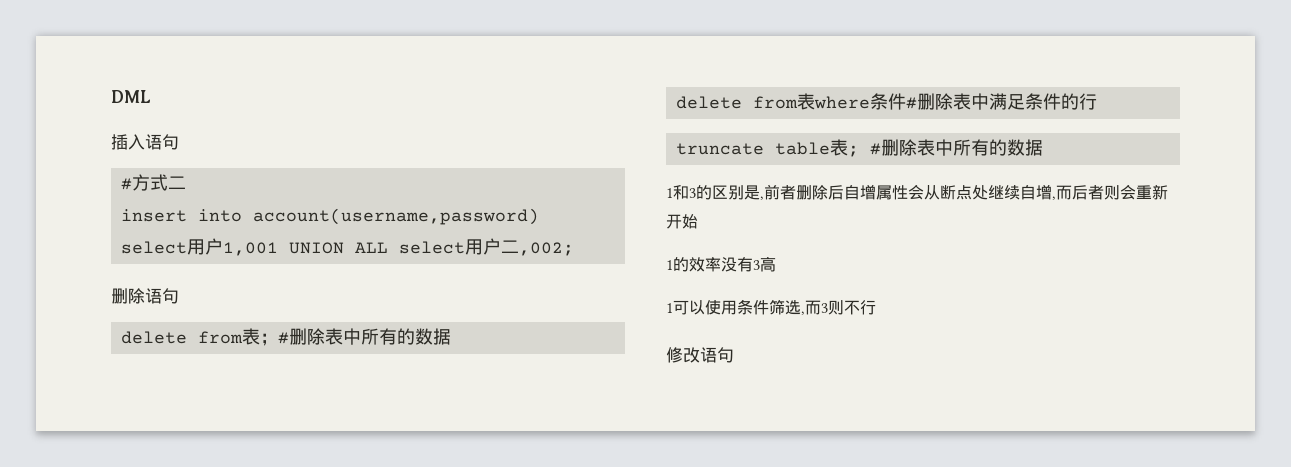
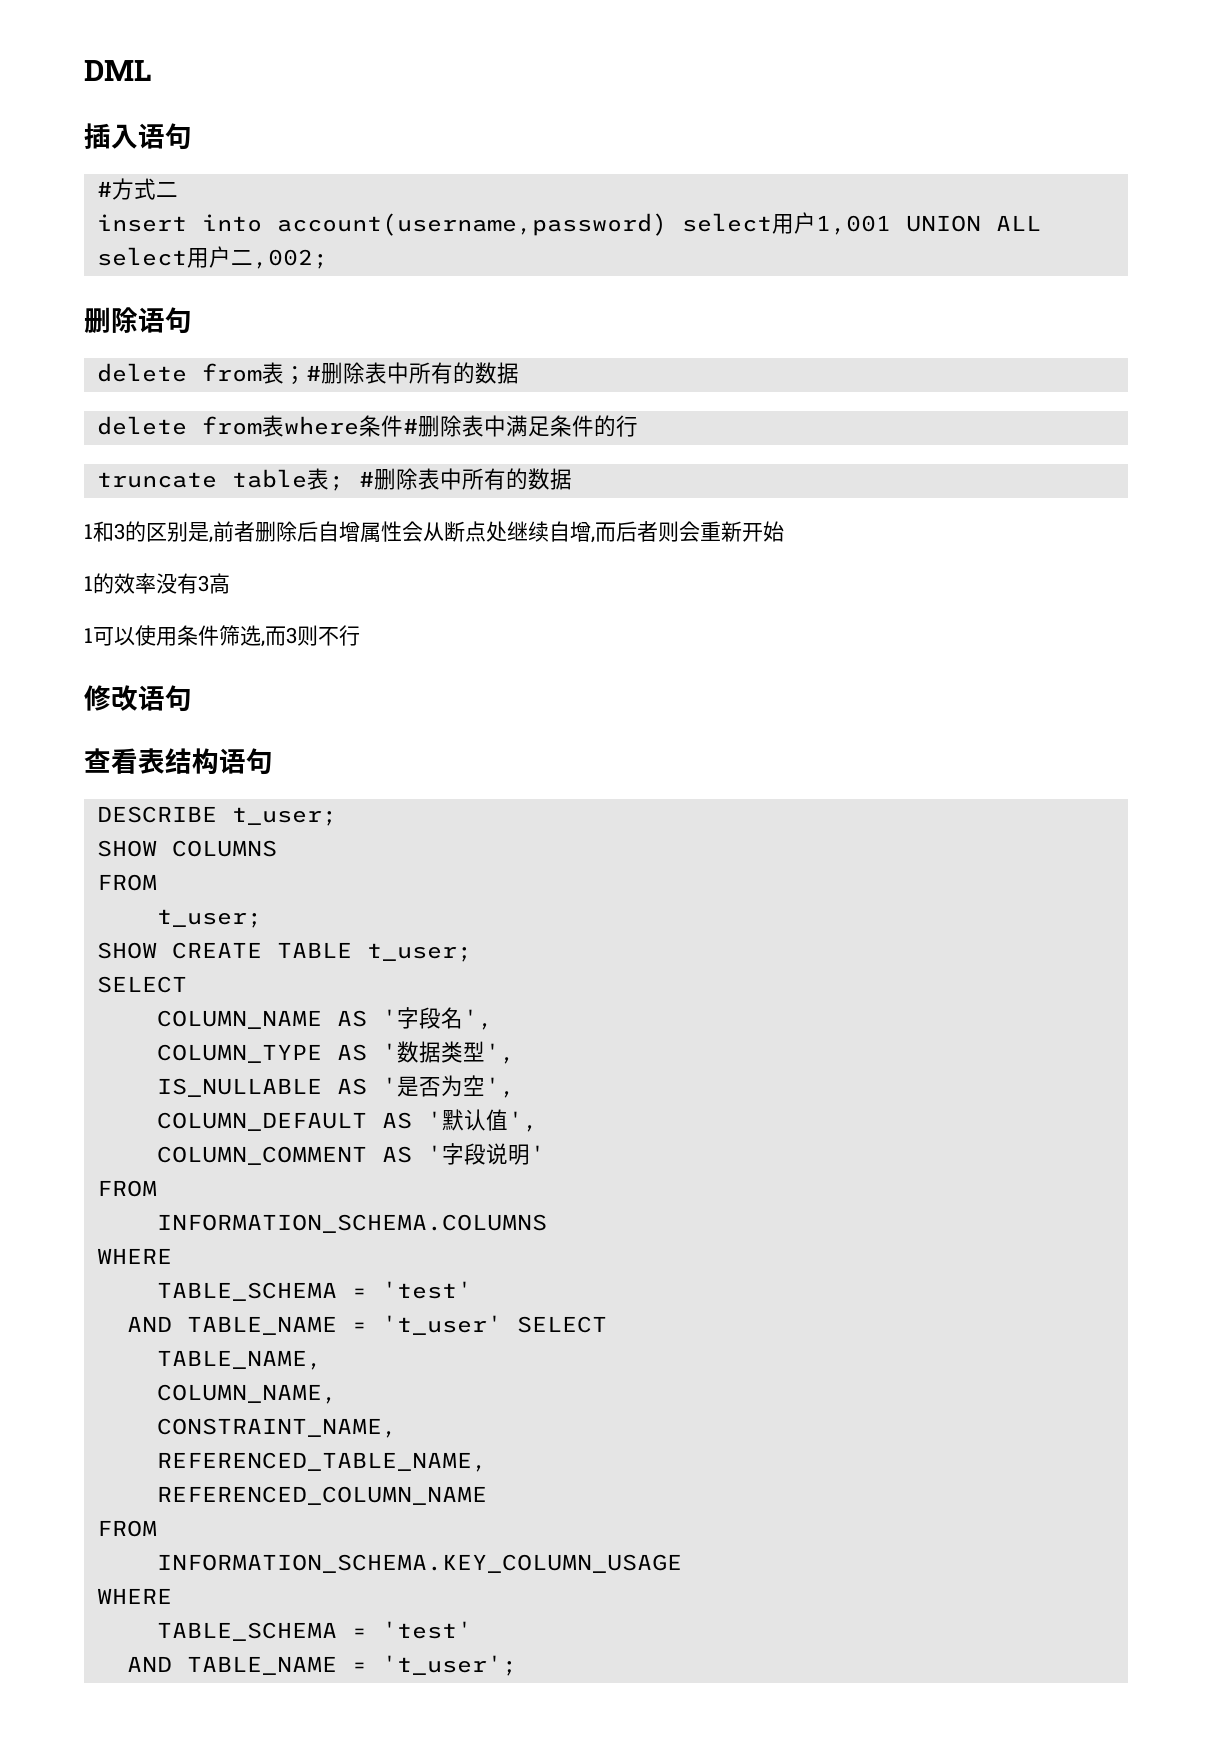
(734, 355) none -> [84,748,273,775] [96,806,337,826] [96,840,277,857] [96,874,157,891] [156,909,262,928] [96,942,472,962] [96,976,187,993] [156,1007,493,1030] [156,1041,515,1064] [156,1075,515,1098] [156,1109,538,1132] [156,1143,545,1165] [96,1180,157,1197] [156,1214,547,1233] [96,1248,172,1264] [156,1281,472,1301] [126,1315,607,1335] [156,1350,322,1370] [156,1384,337,1404] [156,1418,397,1438] [156,1452,487,1472] [156,1486,487,1505] [96,1520,157,1537] [156,1554,682,1573] [96,1588,172,1604] [156,1621,472,1641] [126,1655,517,1676] // 查看表结构语句 // DESCRIBE t_user; // SHOW COLUMNS // FROM // t_user; // SHOW CREATE TABLE t_user; // SELECT // COLUMN_NAME AS '字段名', // COLUMN_TYPE AS '数据类型', // IS_NULLABLE AS '是否为空', // COLUMN_DEFAULT AS '默认值', // COLUMN_COMMENT AS '字段说明' // FROM // INFORMATION_SCHEMA.COLUMNS // WHERE // TABLE_SCHEMA = 'test' // AND TABLE_NAME = 't_user' SELECT // TABLE_NAME, // COLUMN_NAME, // CONSTRAINT_NAME, // REFERENCED_TABLE_NAME, // REFERENCED_COLUMN_NAME // FROM // INFORMATION_SCHEMA.KEY_COLUMN_USAGE // WHERE // TABLE_SCHEMA = 'test' // AND TABLE_NAME = 't_user';

